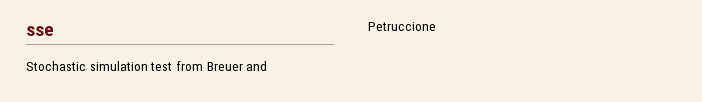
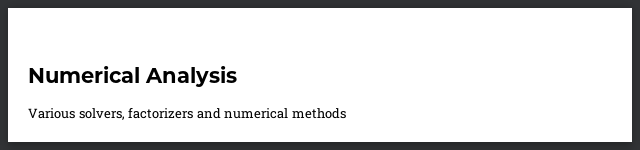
[26,26,54,36] [26,61,268,71] [368,22,436,31] sse // Stochastic simulation test from Breuer and Petruccione -> [28,66,237,87] [28,107,346,120] Numerical Analysis // Various solvers, factorizers and numerical methods

